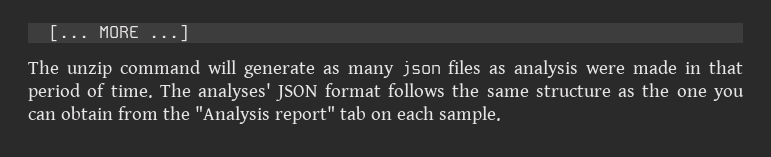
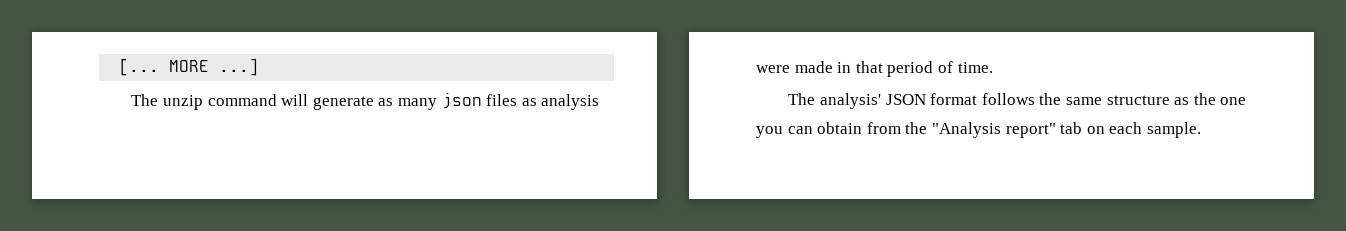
[159,83,272,101] The analyses' -> [788,93,882,109] // The analysis'

